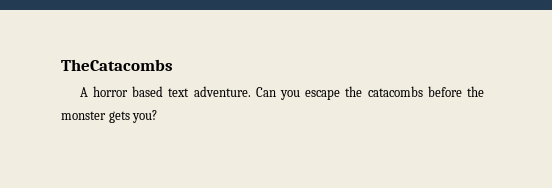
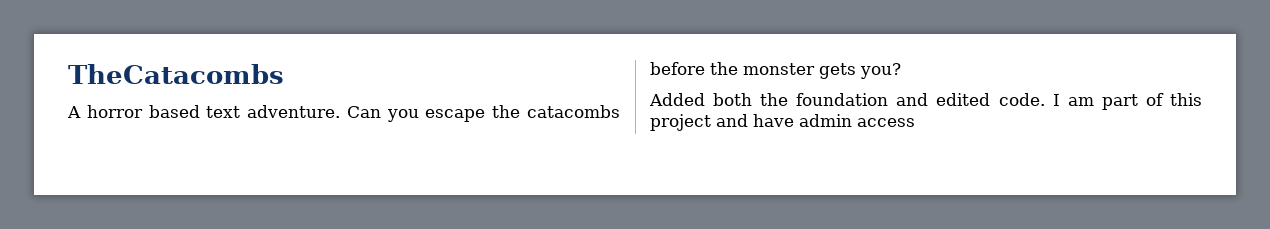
(158, 116) none -> [649,93,1202,110] [650,114,915,131] // Added both the foundation and edited code. I am part of this project and have admin access

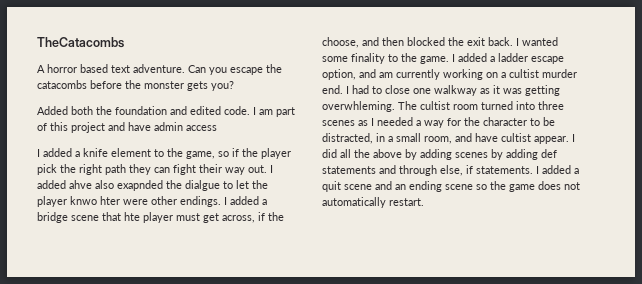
(915, 122) none -> [37,148,291,159] [37,164,273,175] [37,180,268,191] [37,196,267,207] [37,212,284,223] [322,37,558,48] [322,53,564,64] [322,69,577,80] [322,85,560,96] [322,101,564,112] [322,117,555,128] [322,133,575,144] [322,149,557,160] [322,165,579,176] [322,181,580,192] [322,197,424,208] // I added a knife element to the game, so if the player pick the right path they can fight their way out. I added ahve also exapnded the dialgue to let the player knwo hter were other endings. I added a bridge scene that hte player must get across, if the choose, and then blocked the exit back. I wanted some finality to the game. I added a ladder escape option, and am currently working on a cultist murder end. I had to close one walkway as it was getting overwhleming. The cultist room turned into three scenes as I needed a way for the character to be distracted, in a small room, and have cultist appear. I did all the above by adding scenes by adding def statements and through else, if statements. I added a quit scene and an ending scene so the game does not automatically restart.

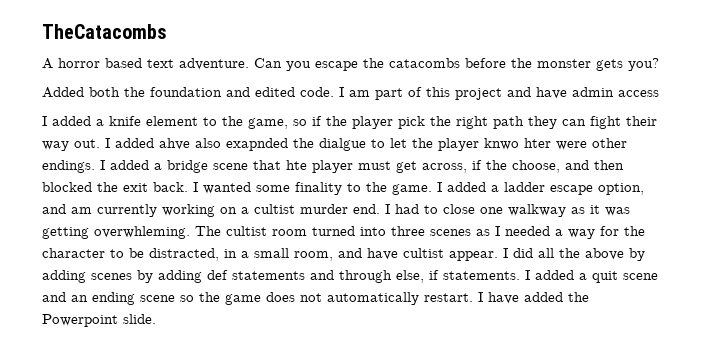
(424, 202) none -> [478,292,589,304] [42,314,156,327] I have added the Powerpoint slide.

